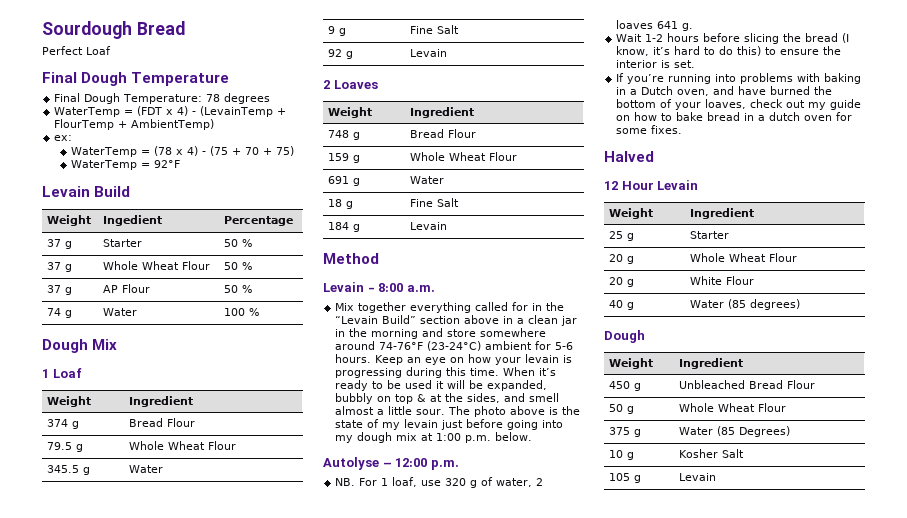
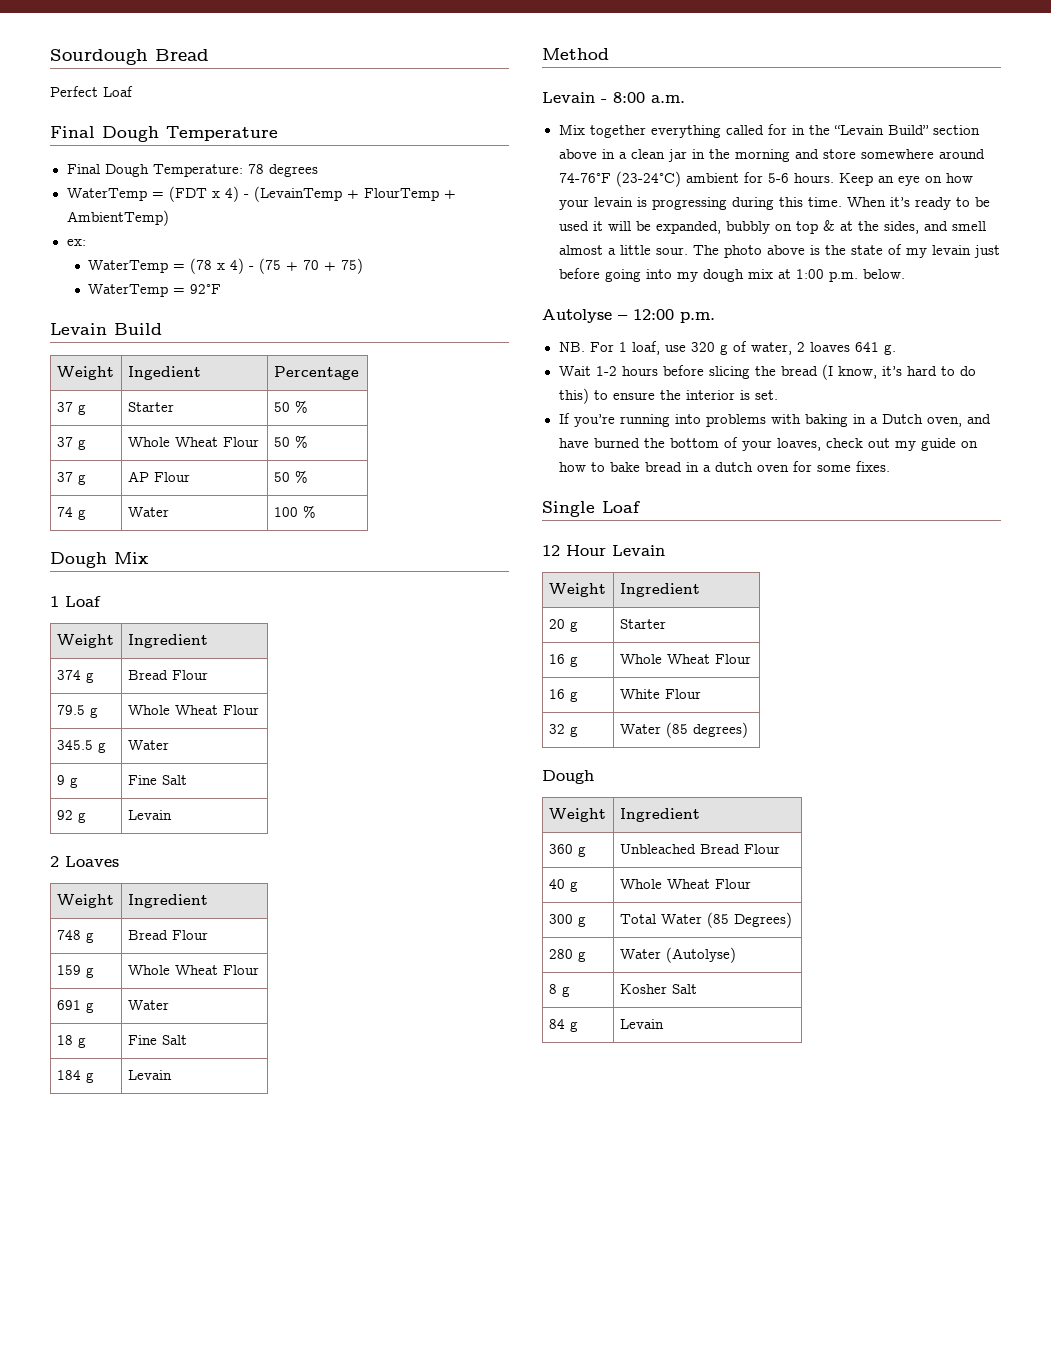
[604,151,654,162] Halved -> [542,501,640,517] Single Loaf
[608,231,623,239] 25 -> [548,619,565,629] 20
[608,254,634,264] [689,253,797,262] [608,277,623,285] 20 g | Whole Wheat Flour // 20 -> [548,654,578,667] [619,654,751,664] [548,689,565,699] 16 g | Whole Wheat Flour // 16
[608,300,623,308] 40 -> [548,724,565,734] 32
[608,381,630,389] 450 -> [548,844,573,854] 360
[608,404,634,414] [678,403,786,412] [608,427,641,437] 50 g | Whole Wheat Flour // 375 g | -> [548,879,578,892] [619,879,751,889] [548,914,586,927] [619,914,656,924] 40 g | Whole Wheat Flour // 300 g | Total
[608,450,623,458] 10 -> [548,949,586,962] [619,947,736,963] [548,984,557,994] 280 g | Water (Autolyse) // 8
[608,473,630,481] 105 -> [548,1019,565,1029] 84

